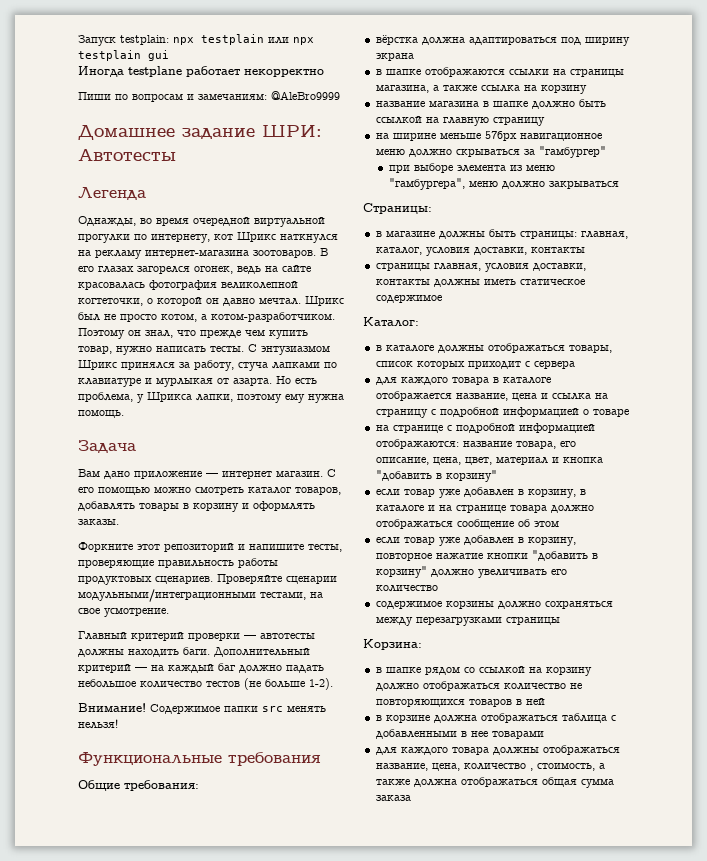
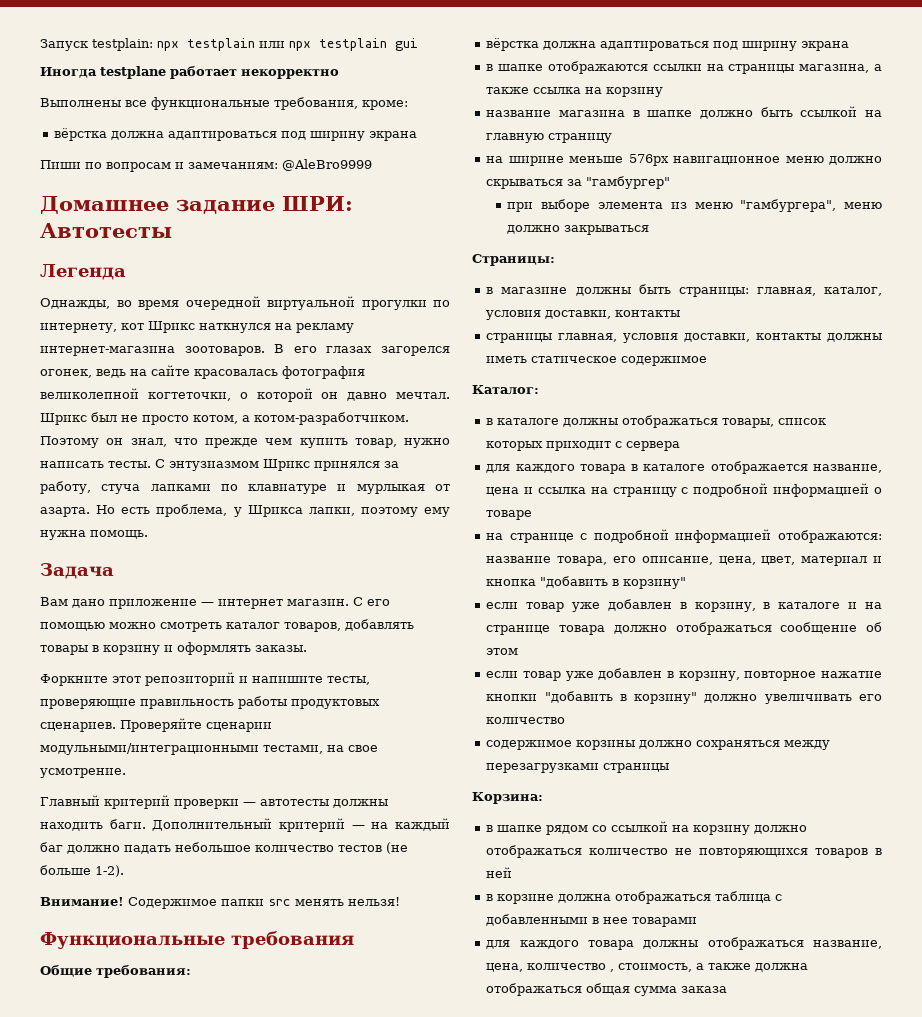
(324, 73) none -> [40,97,408,110] [54,128,418,141] // Выполнены все функциональные требования, кроме: // вёрстка должна адаптироваться под ширину экрана

